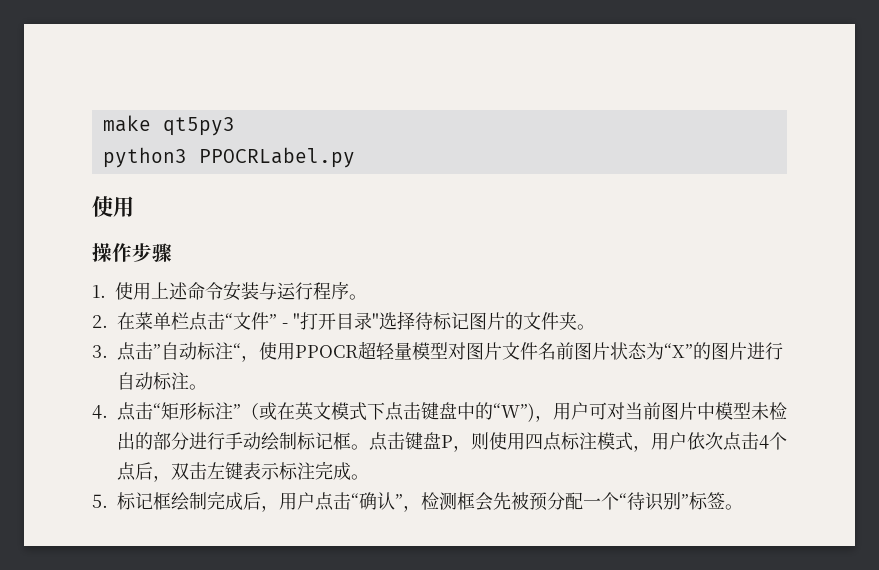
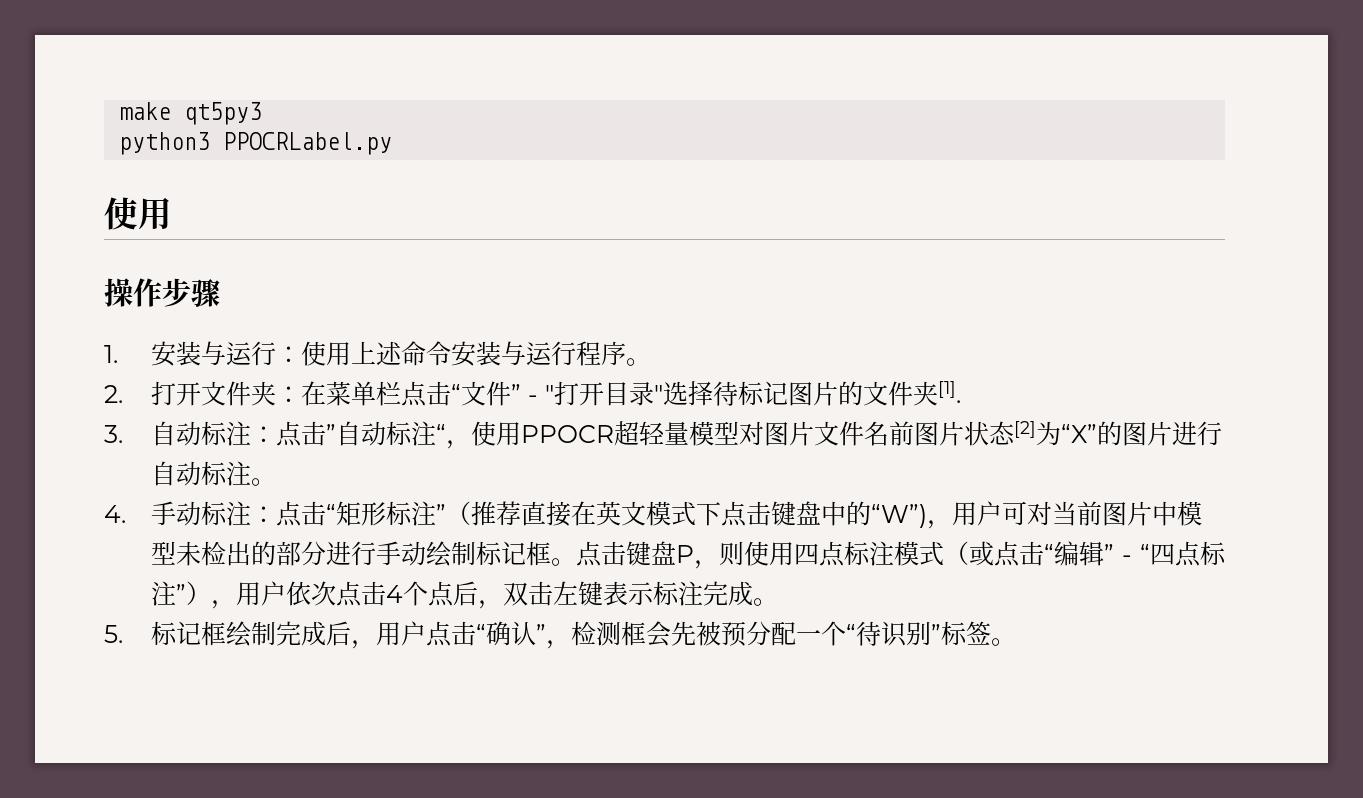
(106, 291) none -> [151,341,302,367] 安装与运行：
(108, 321) none -> [151,381,302,406] 打开文件夹：
[577,324,595,330] 。 -> [938,381,962,403] [1].
(108, 351) none -> [151,421,277,446] 自动标注：
(647, 351) none -> [1014,421,1037,438] [2]
(108, 412) none -> [151,501,277,526] 手动标注：
[259,402,277,420] 或 -> [471,501,572,526] 推荐直接
(633, 441) none -> [944,541,1226,567] [151,581,212,606] （或点击“编辑” - “四点标注”）

